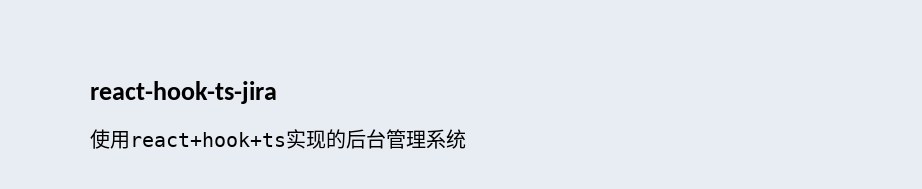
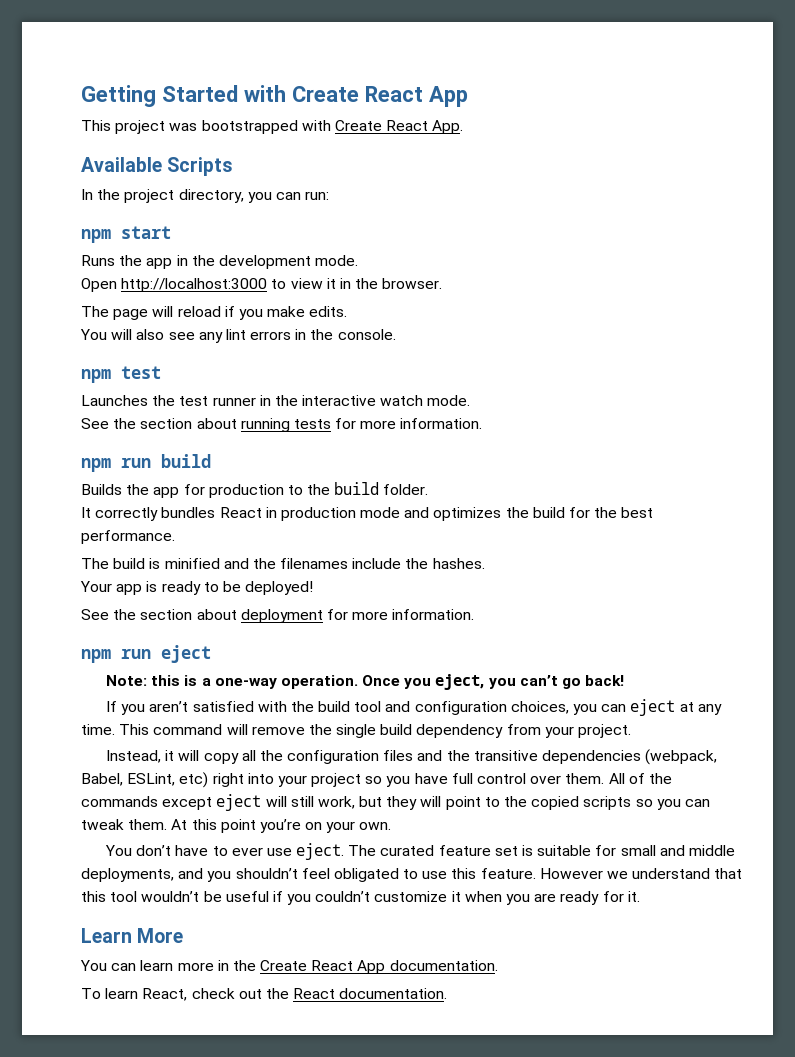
[90,81,277,104] [90,129,466,149] react-hook-ts-jira // 使用react+hook+ts实现的后台管理系统 -> [81,85,468,107] [81,120,464,134] [81,157,234,176] [81,189,330,203] [81,226,171,243] [81,255,359,269] [81,278,443,292] [81,306,348,320] [80,329,396,343] [81,366,161,383] [81,395,471,406] [81,418,483,432] [81,454,211,472] [81,482,429,498] [81,507,654,521] [81,530,175,544] [81,558,485,569] [80,581,314,595] [81,609,475,623] [81,645,211,663] [105,674,625,690] [105,699,722,716] [81,724,632,738] [105,749,718,765] [81,772,672,788] [81,794,710,811] [81,819,392,833] [104,843,735,860] [81,868,743,882] [81,891,640,905] [81,928,184,943] [80,960,498,974] [81,988,448,1001] Getting Started with Create React App // This project was bootstrapped with Create React App. // Available Scripts // In the project directory, you can run: // npm start // Runs the app in the development mode. // Open http://localhost:3000 to view it in the browser. // The page will reload if you make edits. // You will also see any lint errors in the console. // npm test // Launches the test runner in the interactive watch mode. // See the section about running tests for more information. // npm run build // Builds the app for production to the build folder. // It correctly bundles React in production mode and optimizes the build for the best performance. // The build is minified and the filenames include the hashes. // Your app is ready to be deployed! // See the section about deployment for more information. // npm run eject // Note: this is a one-way operation. Once you eject, you can’t go back! // If you aren’t satisfied with the build tool and configuration choices, you can eject at any time. This command will remove the single build dependency from your project. // Instead, it will copy all the configuration files and the transitive dependencies (webpack, Babel, ESLint, etc) right into your project so you have full control over them. All of the commands except eject will still work, but they will point to the copied scripts so you can tweak them. At this point you’re on your own. // You don’t have to ever use eject. The curated feature set is suitable for small and middle deployments, and you shouldn’t feel obligated to use this feature. However we understand that this tool wouldn’t be useful if you couldn’t customize it when you are ready for it. // Learn More // You can learn more in the Create React App documentation. // To learn React, check out the React documentation.

